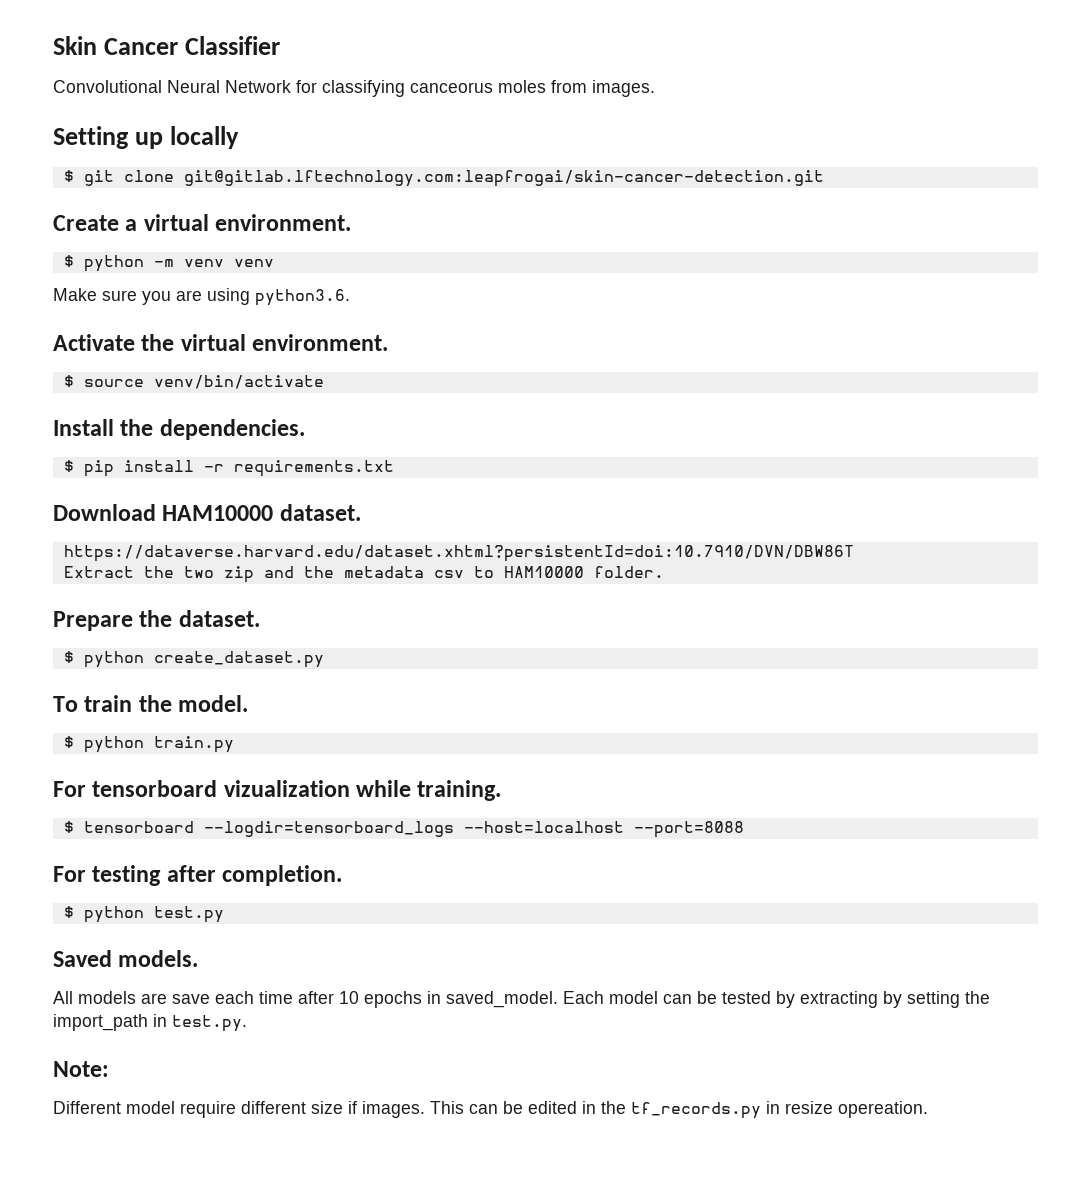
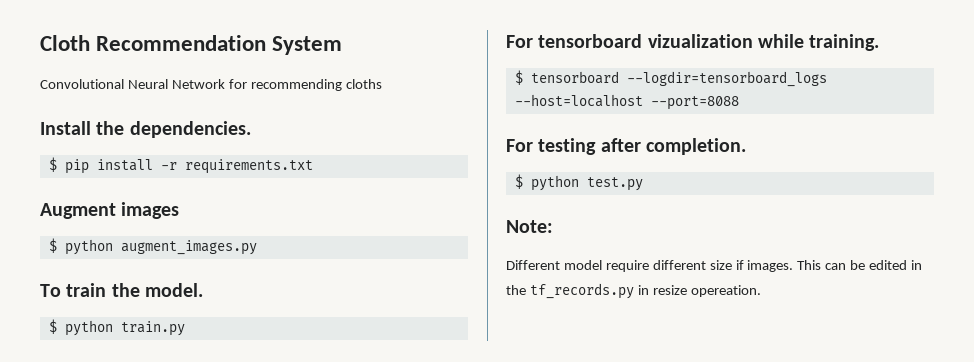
[53,36,281,55] Skin Cancer Classifier -> [40,35,343,55] Cloth Recommendation System
[322,80,655,97] [53,126,240,149] [63,170,824,187] [53,214,352,231] [63,255,274,272] [53,288,350,306] [53,334,389,351] [63,375,324,389] classifying canceorus moles from images. // Setting up locally // $ git clone git@gitlab.lftechnology.com:leapfrogai/skin-cancer-detection.git // Create a virtual environment. // $ python -m venv venv // Make sure you are using python3.6. // Activate the virtual environment. // $ source venv/bin/activate -> [250,79,382,91] recommending cloths
[53,504,361,521] [63,545,854,562] [63,566,664,583] [53,610,260,631] [63,651,324,668] Download HAM10000 dataset. // https://dataverse.harvard.edu/dataset.xhtml?persistentId=doi:10.7910/DVN/DBW86T // Extract the two zip and the metadata csv to HAM10000 folder. // Prepare the dataset. // $ python create_dataset.py -> [40,202,180,219] [48,238,257,255] Augment images // $ python augment_images.py
[53,950,199,967] [53,991,990,1008] [53,1014,247,1032] // Saved models. // All models are save each time after 10 epochs in saved_model. Each model can be tested by extracting by setting the import_path in test.py. -> (643, 184) none

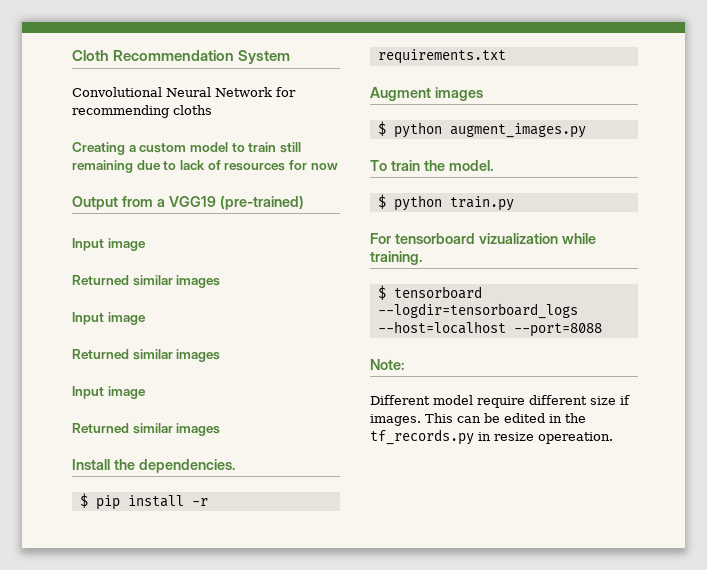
(382, 84) none -> [72,142,301,155] [72,160,338,173] [72,195,304,210] [72,238,146,251] [72,275,221,288] [72,312,146,325] [72,349,221,362] [72,386,146,399] [72,423,221,436] // Creating a custom model to train still remaining due to lack of resources for now // Output from a VGG19 (pre-trained) // Input image // Returned similar images // Input image // Returned similar images // Input image // Returned similar images
[506,138,746,155] [514,174,643,191] // For testing after completion. // $ python test.py -> (602, 330) none

